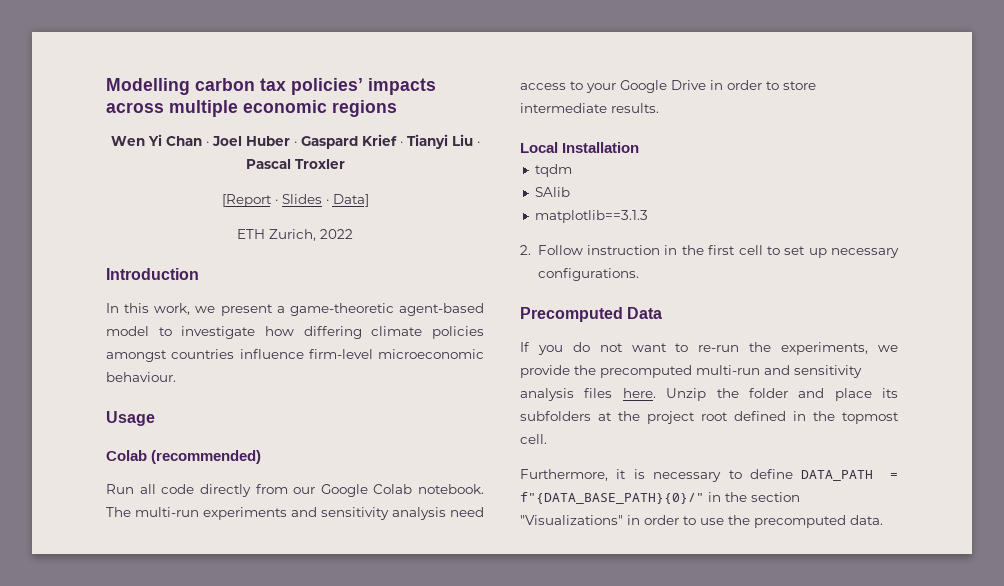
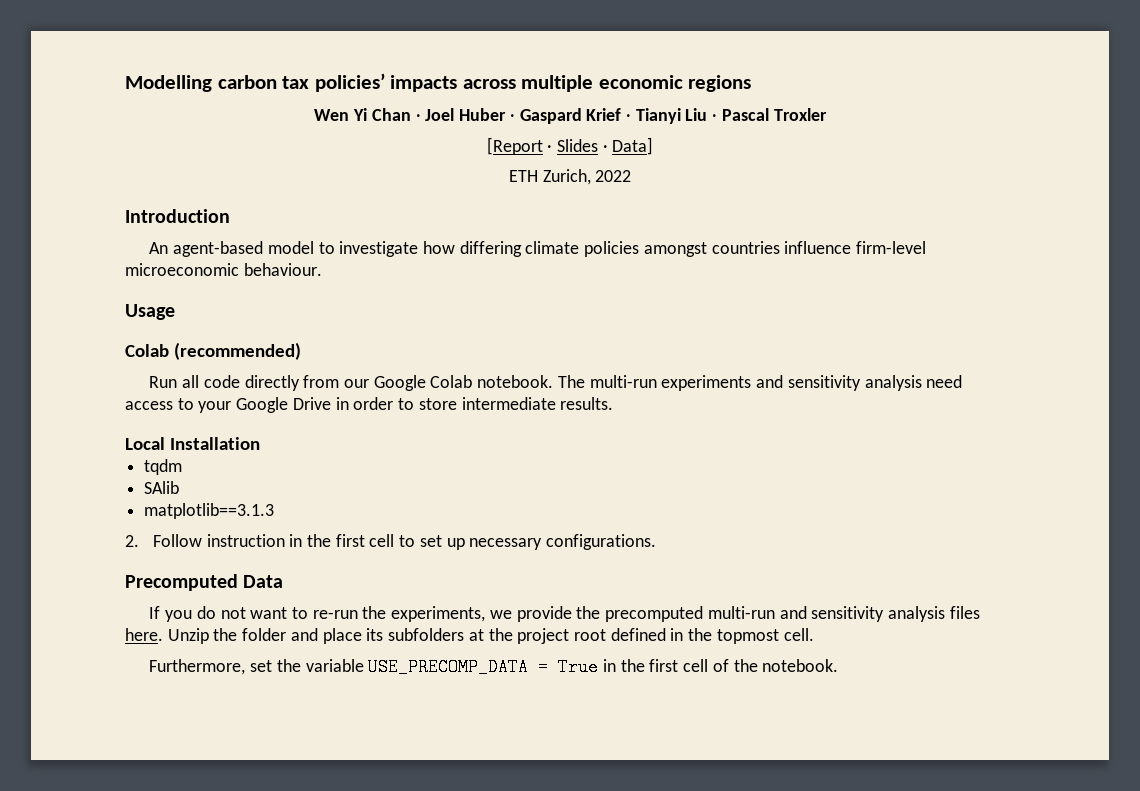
[106,303,394,316] In this work, we present a game-theoretic -> [149,242,169,254] An
[616,469,898,482] [520,492,800,504] [520,515,883,528] it is necessary to define DATA_PATH = f"{DATA_BASE_PATH}{0}/" in the section "Visualizations" in order to use the precomputed data. -> [250,658,839,676] set the variable USE_PRECOMP_DATA = True in the first cell of the notebook.

